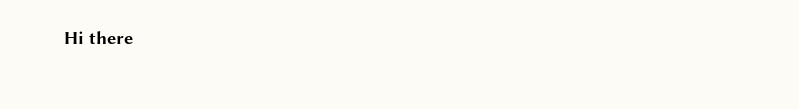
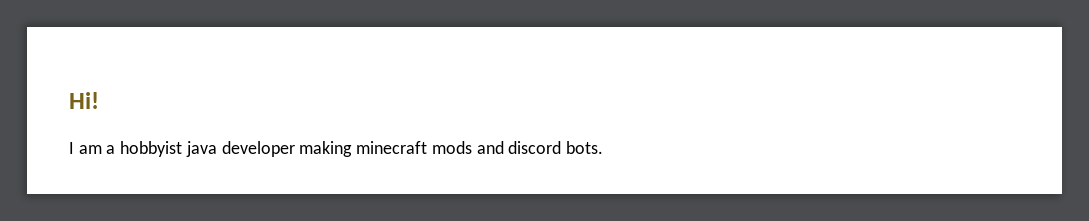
[64,31,133,44] Hi there -> [69,92,99,109] [69,141,603,157] Hi! // I am a hobbyist java developer making minecraft mods and discord bots.

